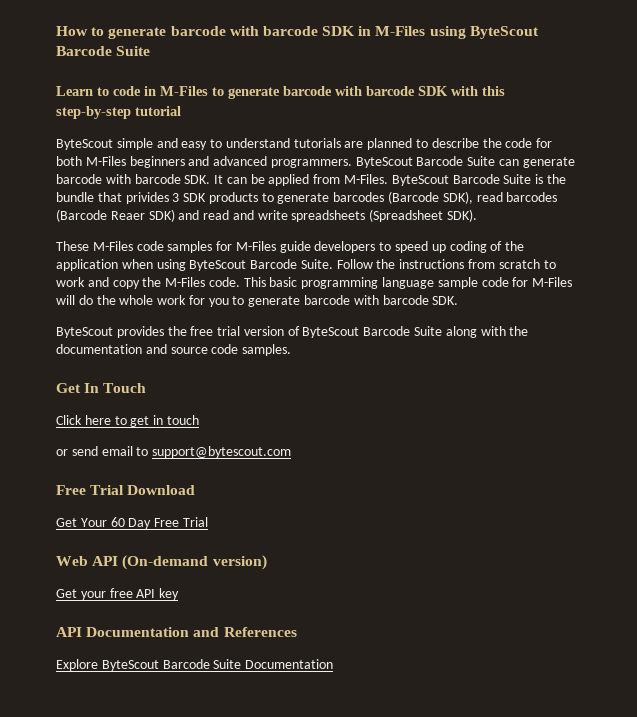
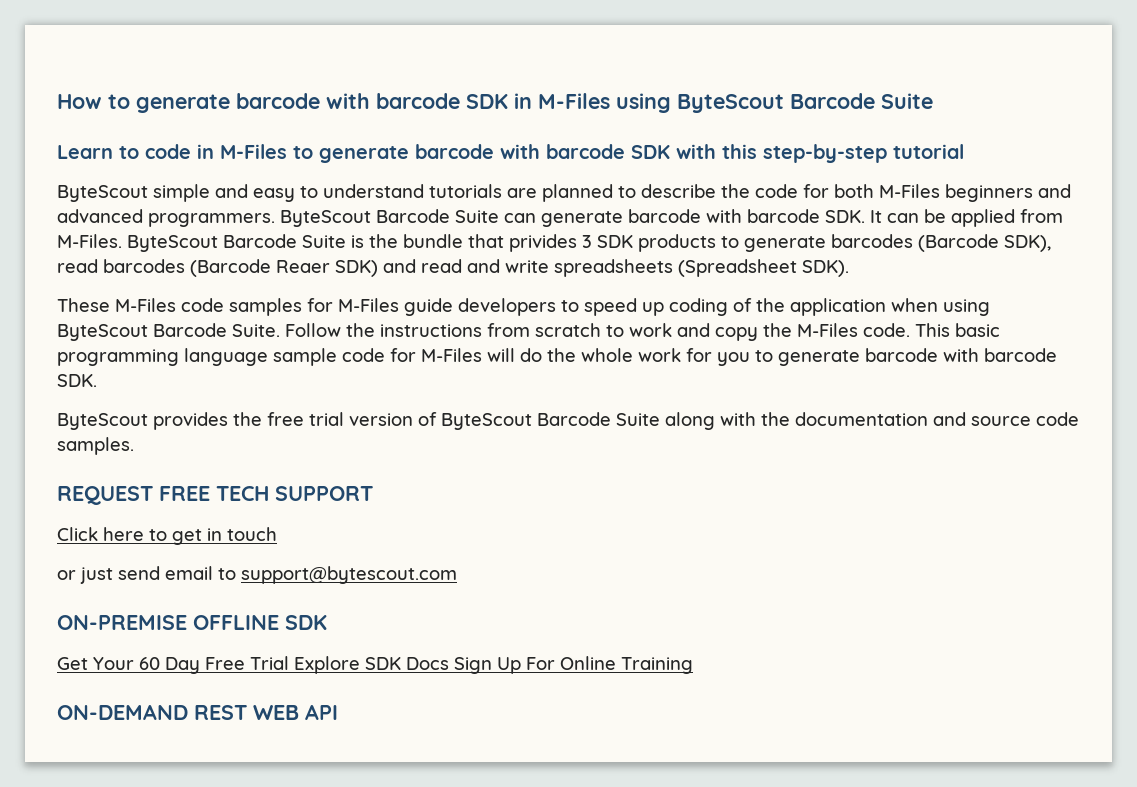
[56,383,147,393] Get In Touch -> [57,486,373,505] REQUEST FREE TECH SUPPORT
(68, 452) none -> [80,567,113,584] just
[56,485,196,495] Free Trial Download -> [57,615,327,630] ON-PREMISE OFFLINE SDK
[56,555,267,570] [56,588,180,600] [56,627,297,637] [56,659,334,671] // Web API (On-demand version) // Get your free API key // API Documentation and References // Explore ByteScout Barcode Suite Documentation -> [294,656,693,674] [57,704,338,720] Explore SDK Docs Sign Up For Online Training // ON-DEMAND REST WEB API

